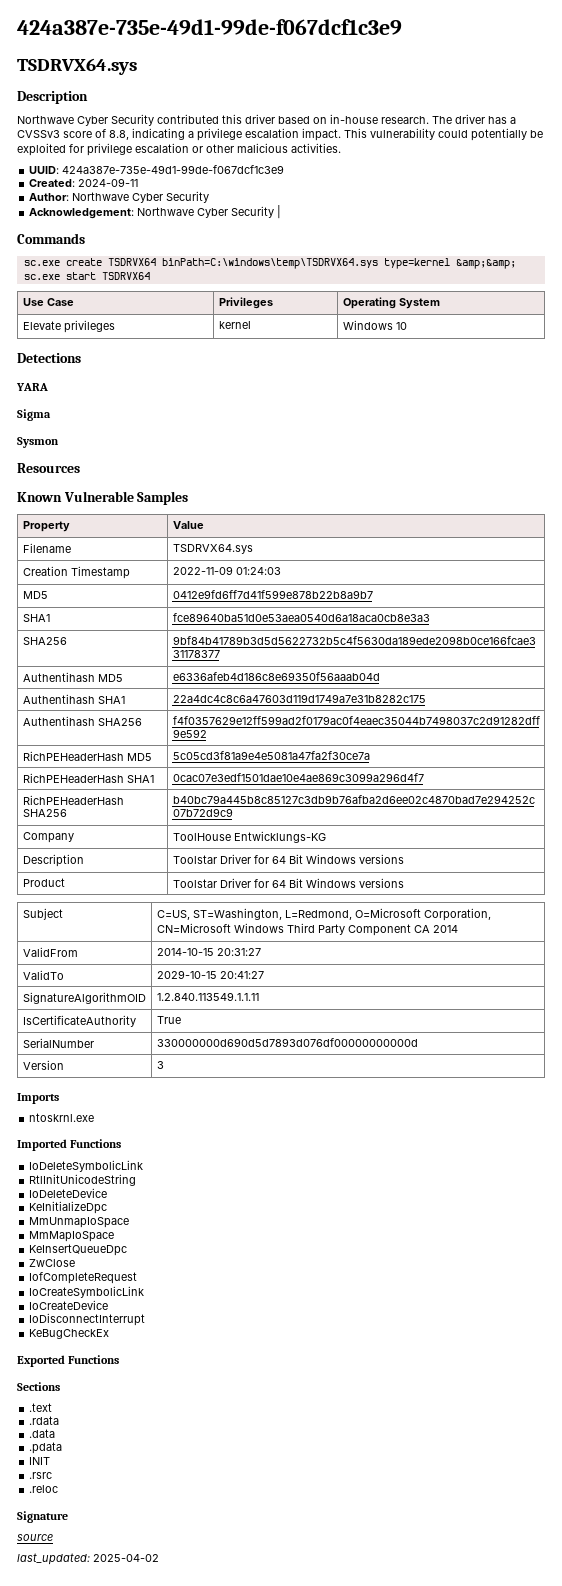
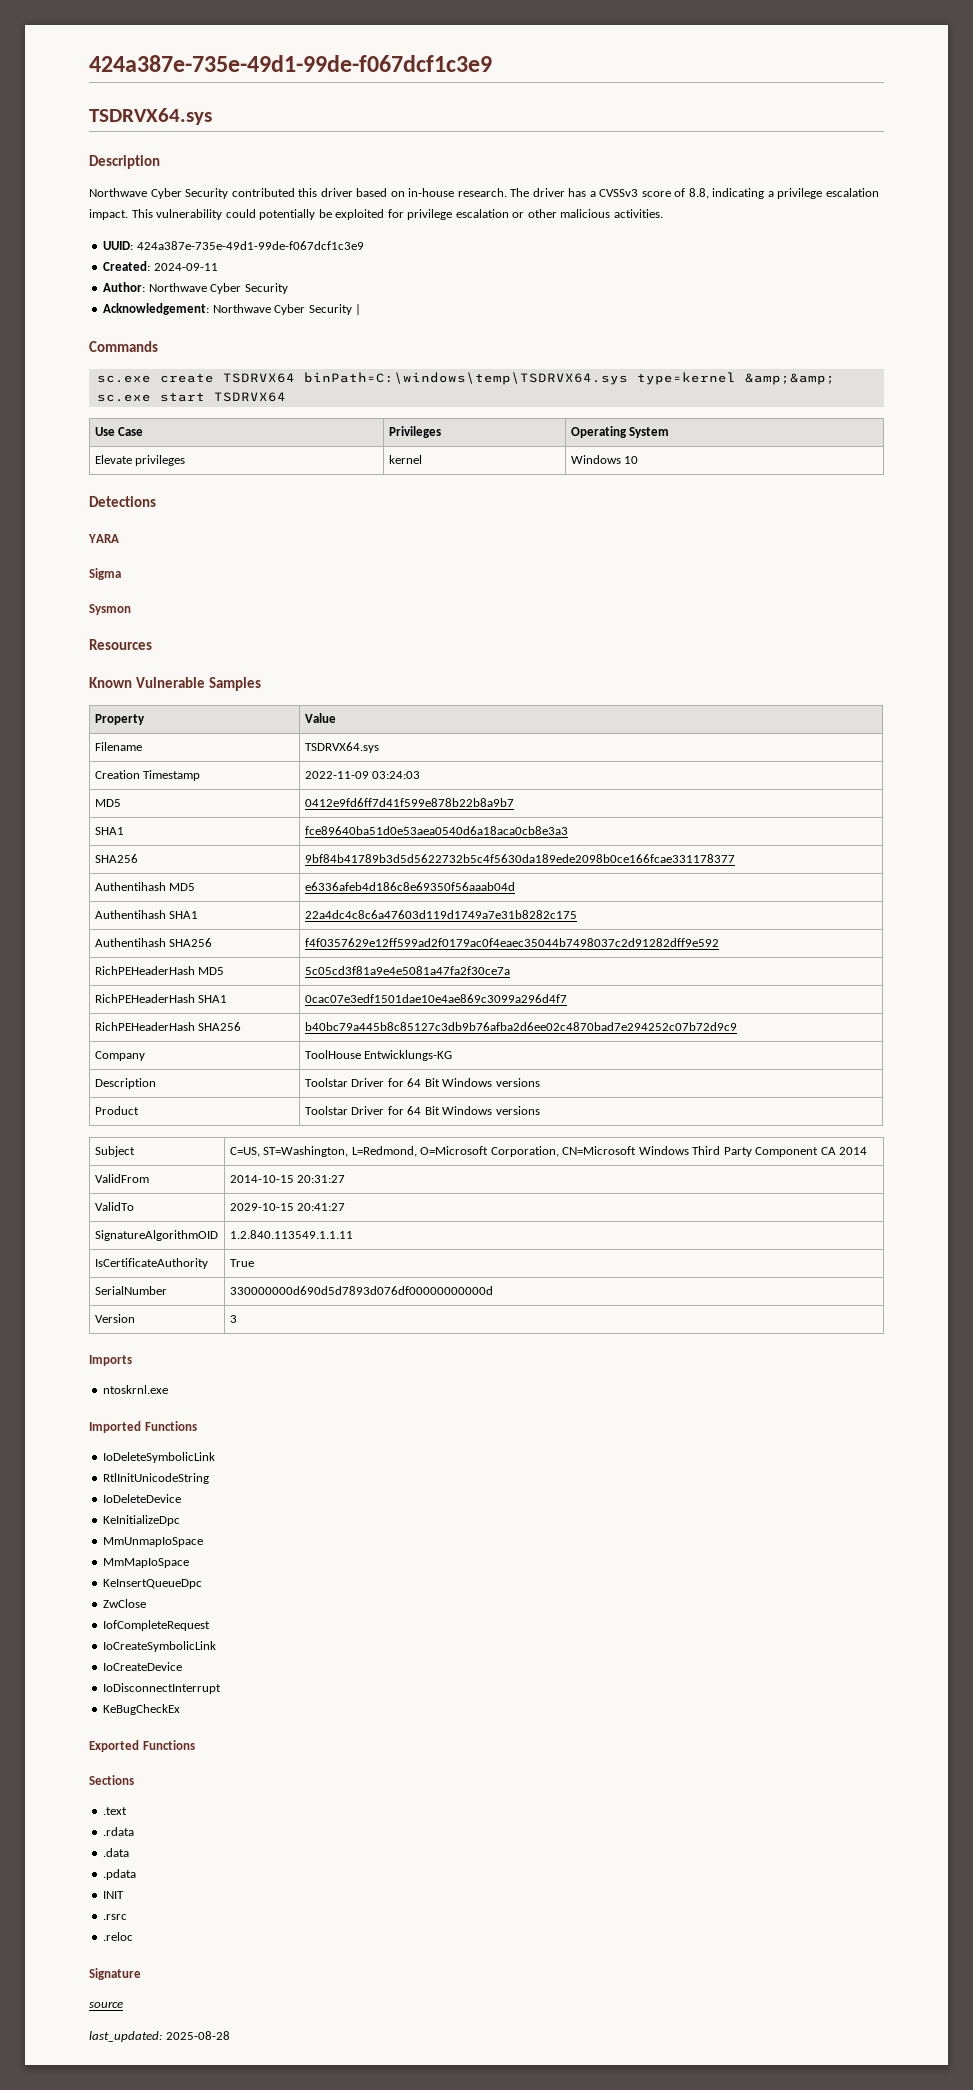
[235,567,281,575] 01:24:03 -> [372,771,421,779] 03:24:03
[93,1554,159,1562] 2025-04-02 -> [165,2031,230,2040] 2025-08-28

